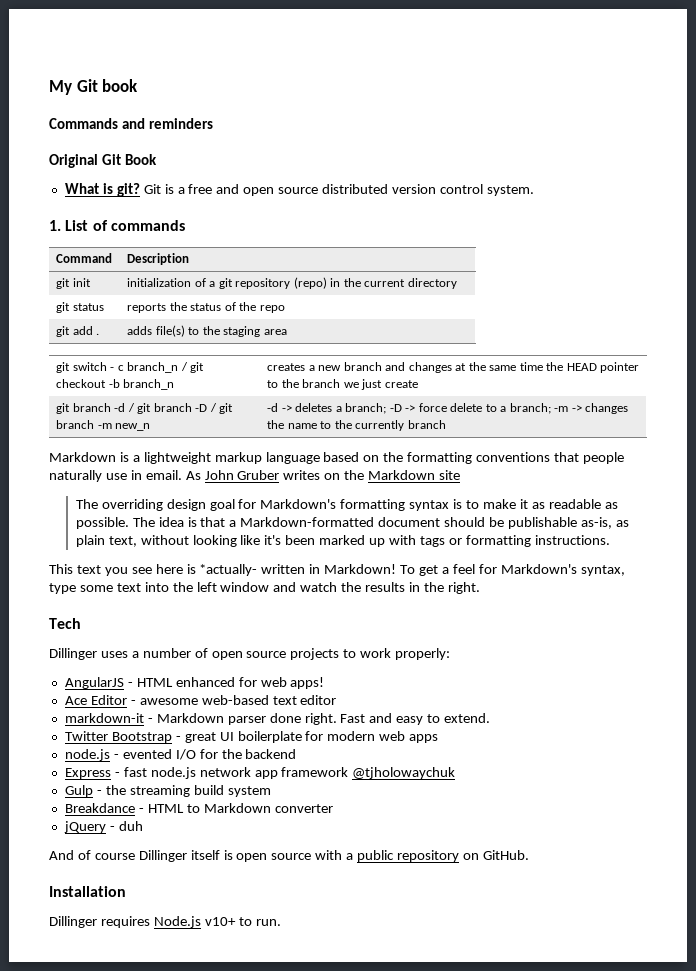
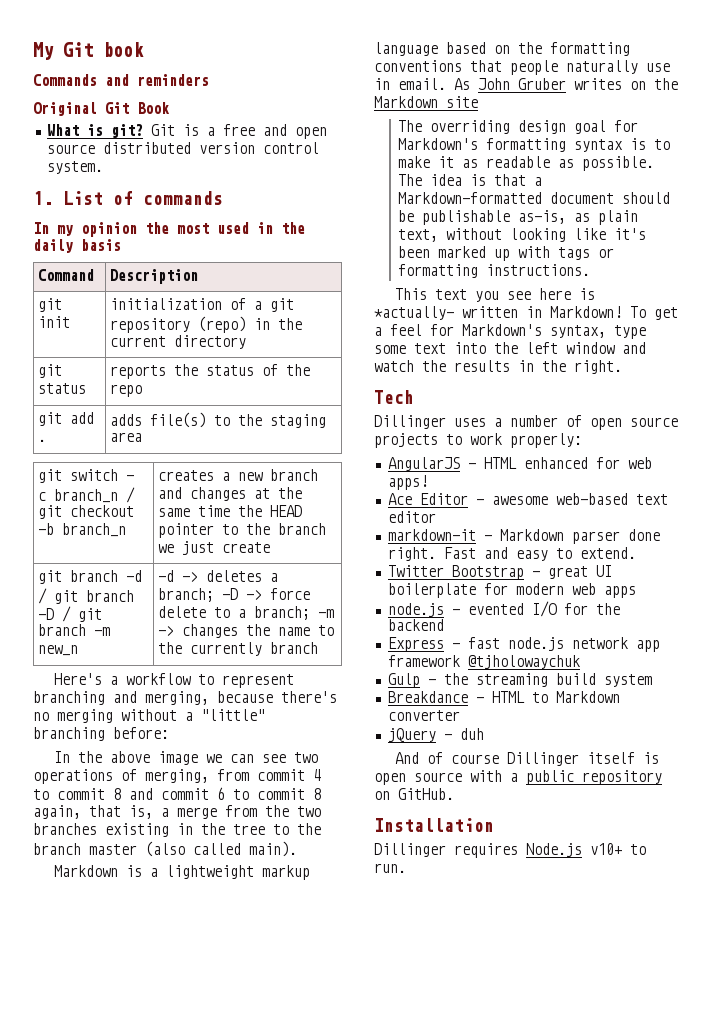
(185, 225) none -> [33,222,305,237] [33,239,121,253] // In my opinion the most used in the daily basis
(446, 424) none -> [54,673,295,688] [33,691,337,705] [33,709,265,723] [33,727,169,741] [54,751,319,765] [33,769,321,784] [33,787,321,800] [33,805,321,819] [33,823,321,837] [33,841,297,857] // Here's a workflow to represent branching and merging, because there's no merging without a "little" branching before: // In the above image we can see two operations of merging, from commit 4 to commit 8 and commit 6 to commit 8 again, that is, a merge from the two branches existing in the tree to the branch master (also called main).

